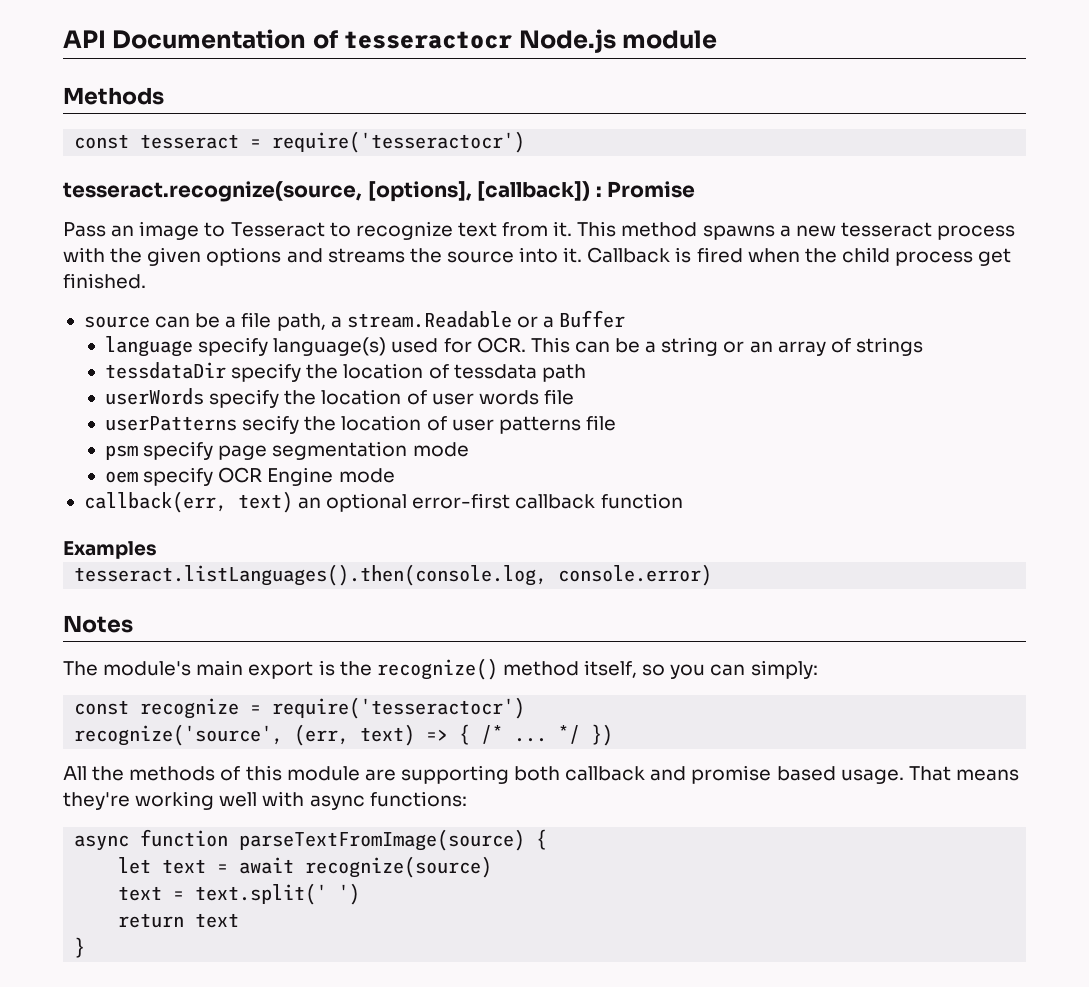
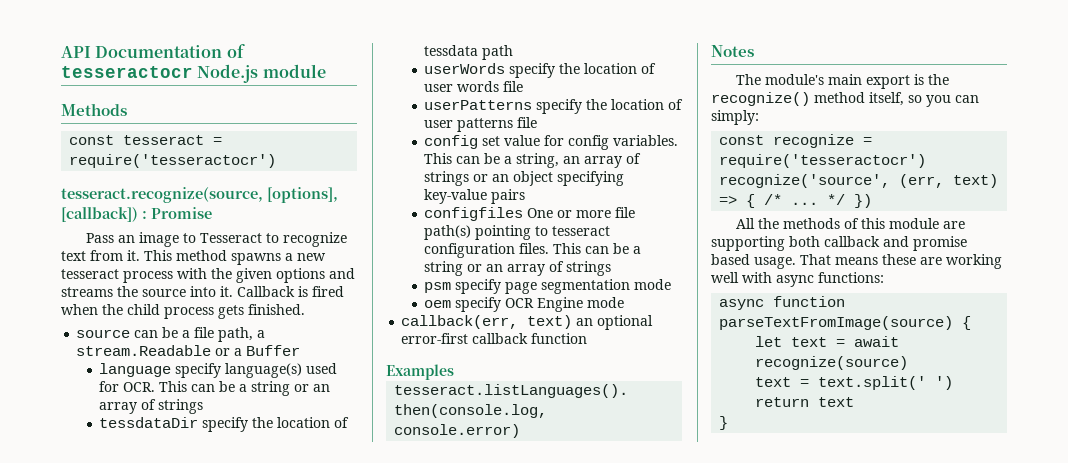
[978,248,1012,266] get -> [218,305,244,319] gets
[242,415,300,434] secify -> [536,99,583,114] specify
(616, 423) none -> [424,135,679,150] [424,153,642,168] [424,171,625,186] [424,189,526,204] [424,207,636,221] [424,225,611,240] [424,243,642,258] [424,261,612,276] // config set value for config variables. This can be a string, an array of strings or an object specifying key-value pairs // configfiles One or more file path(s) pointing to tesseract configuration files. This can be a string or an array of strings
[63,792,130,810] they're -> [882,254,942,265] these are

